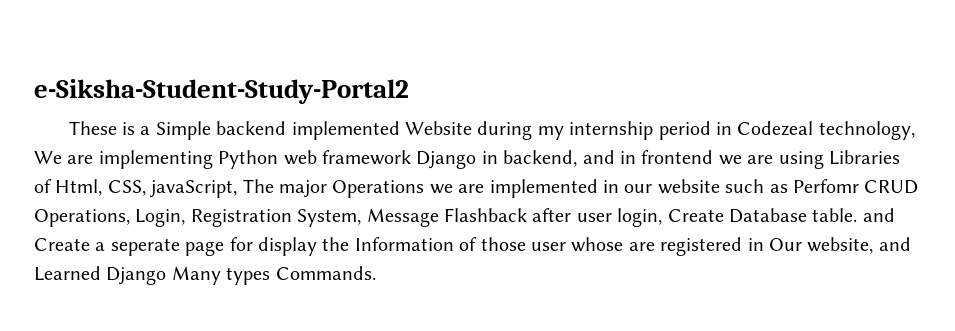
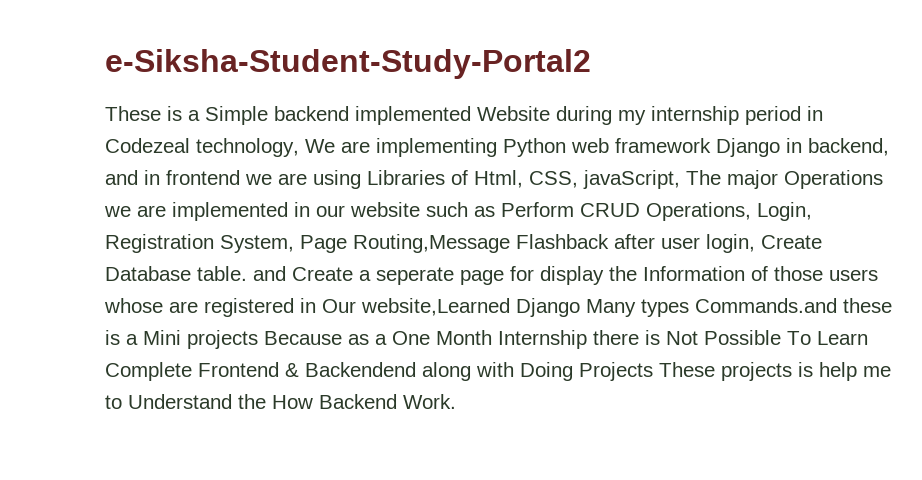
[792,179,859,193] Perfomr -> [501,202,574,217] Perform
[366,208,439,227] Message -> [300,234,510,253] Page Routing,Message
[530,242,566,251] user -> [829,269,878,281] users
[807,237,911,254] [34,266,376,285] website, and Learned Django Many types Commands. -> [361,298,892,317] [105,330,868,349] [105,362,891,381] [105,394,456,409] website,Learned Django Many types Commands.and these is a Mini projects Because as a One Month Internship there is Not Possible To Learn Complete Frontend & Backendend along with Doing Projects These projects is help me to Understand the How Backend Work.

